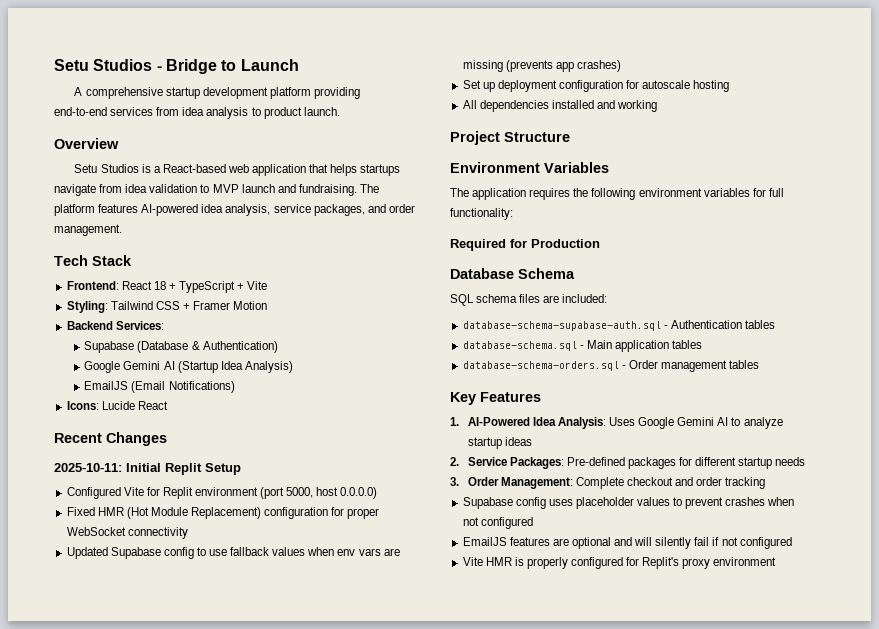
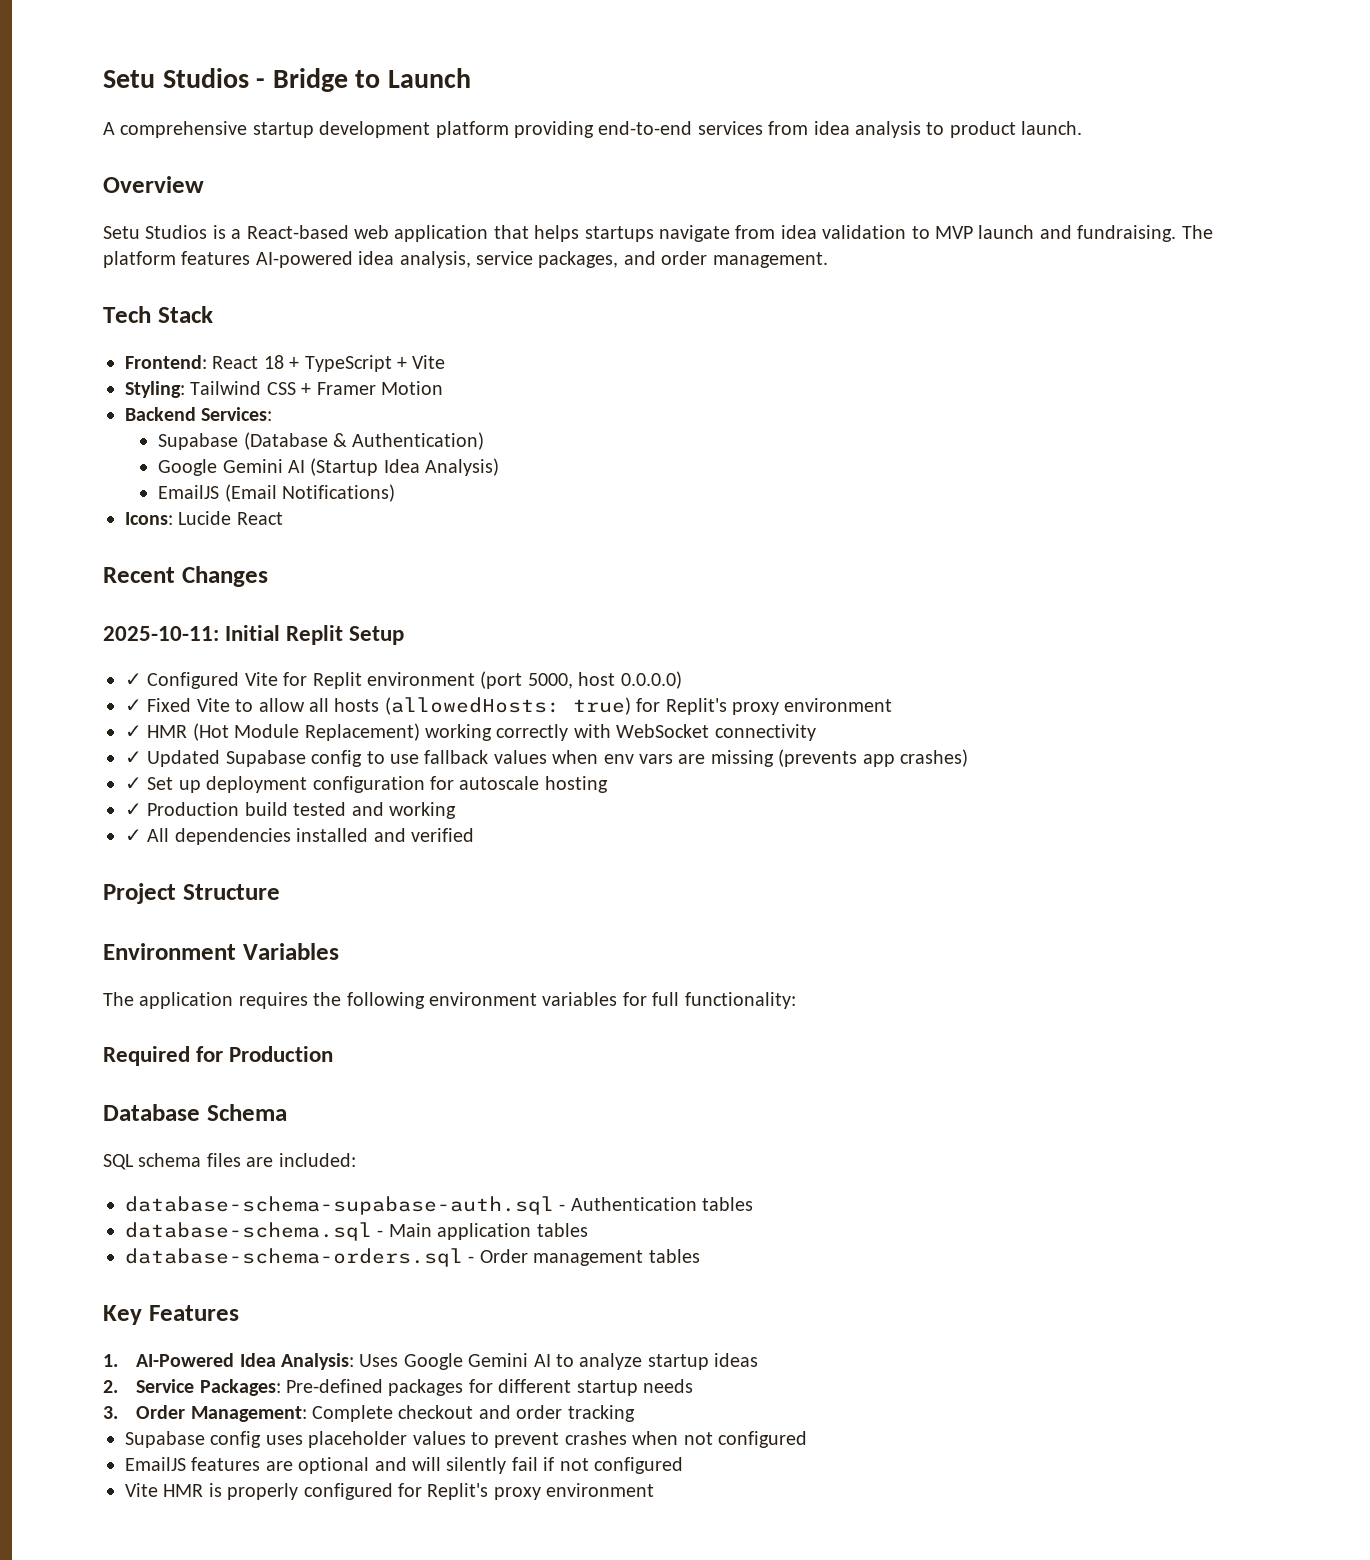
(241, 469) none -> [125,673,142,686] ✓
[66,507,95,516] Fixed -> [125,697,893,715] [125,725,142,738] ✓ Fixed Vite to allow all hosts (allowedHosts: true) for Replit's proxy environment // ✓
[264,507,380,519] configuration for proper -> [425,724,611,741] working correctly with
(188, 533) none -> [125,751,142,764] ✓
(621, 66) none -> [125,777,142,790] ✓
(730, 86) none -> [125,802,456,819] [125,829,142,842] ✓ Production build tested and working // ✓
[617,100,658,112] working -> [411,828,474,842] verified

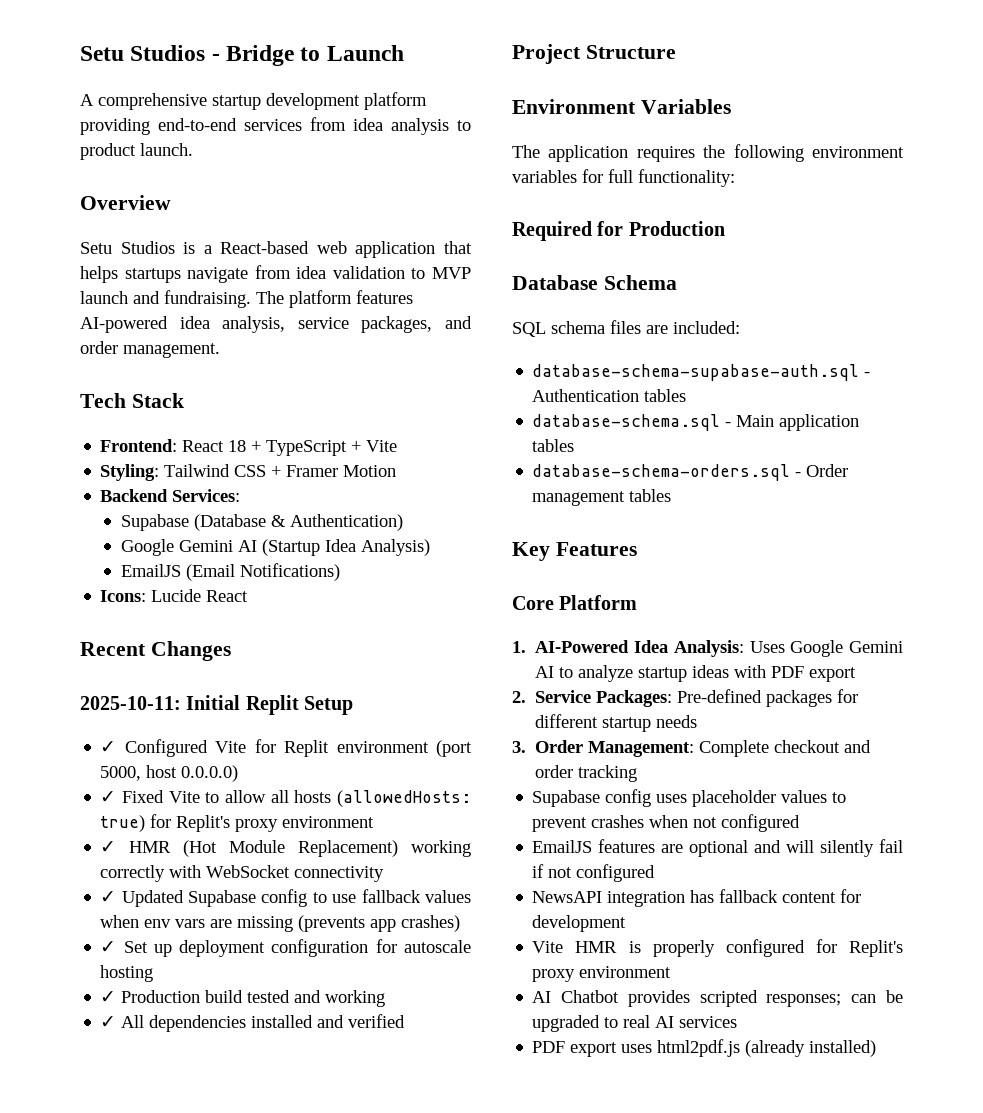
(239, 1313) none -> [512,595,638,610] // Core Platform
(759, 1360) none -> [734,665,857,682] with PDF export
(683, 1465) none -> [532,889,862,907] [532,915,627,932] // NewsAPI integration has fallback content for development
(655, 1490) none -> [532,990,903,1007] [532,1015,738,1032] [532,1039,877,1057] // AI Chatbot provides scripted responses; can be upgraded to real AI services // PDF export uses html2pdf.js (already installed)

